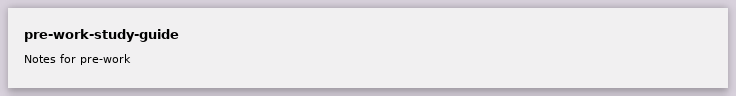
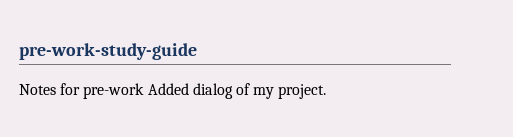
(131, 59) none -> [147,83,327,99] Added dialog of my project.

